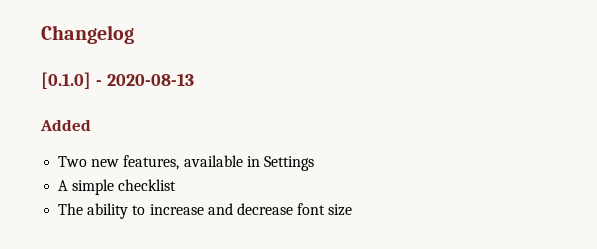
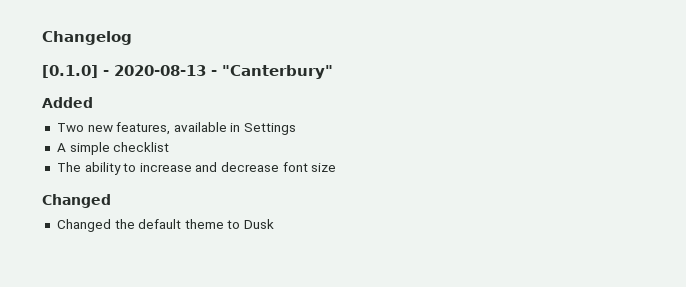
(194, 79) none -> [211,65,333,79] - "Canterbury"
(353, 210) none -> [42,194,111,208] [56,219,275,232] // Changed // Changed the default theme to Dusk

